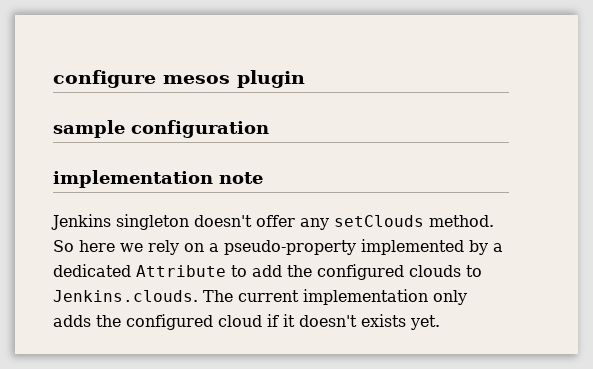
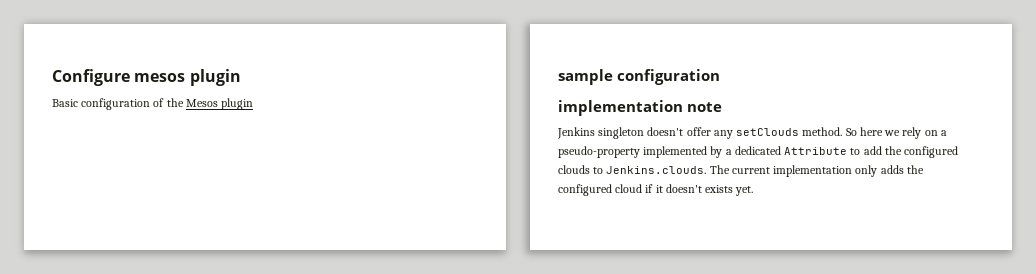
[53,70,156,88] configure -> [52,69,130,86] Configure
(305, 79) none -> [52,98,254,110] // Basic configuration of the Mesos plugin

